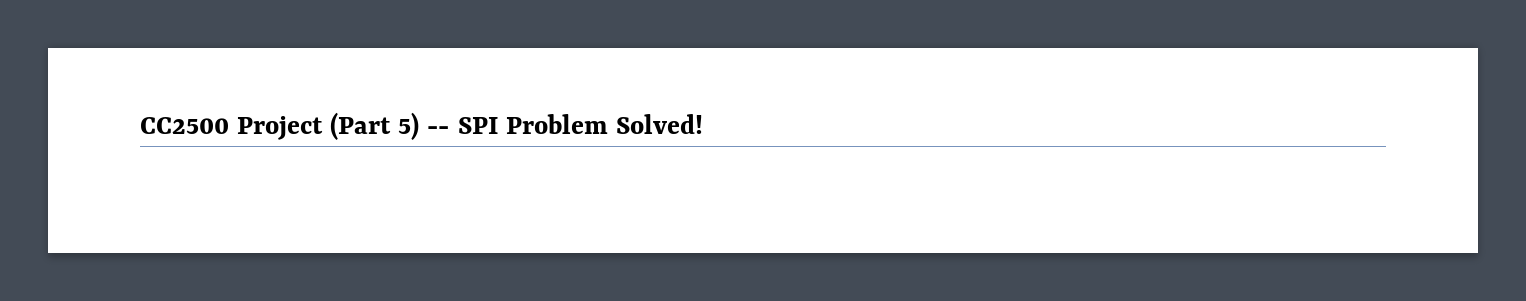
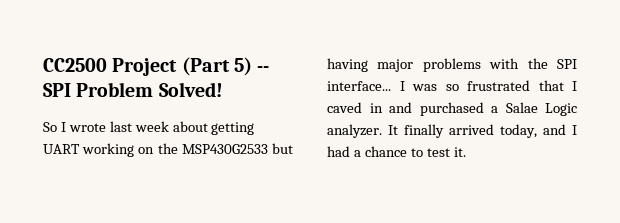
(703, 124) none -> [43,121,255,135] [43,143,293,157] [327,58,577,72] [327,80,577,91] [327,102,577,116] [327,124,577,138] [327,146,466,157] // So I wrote last week about getting UART working on the MSP430G2533 but having major problems with the SPI interface... I was so frustrated that I caved in and purchased a Salae Logic analyzer. It finally arrived today, and I had a chance to test it.

